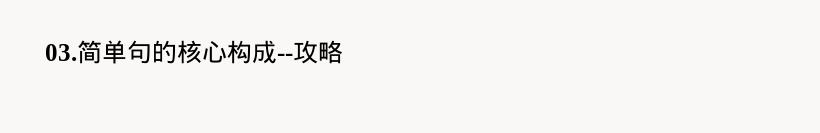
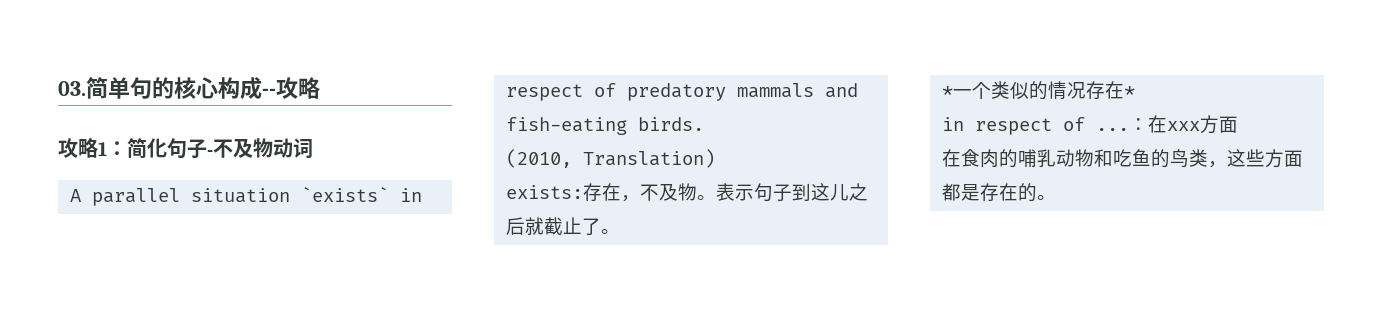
(343, 52) none -> [58,137,313,159] [70,187,422,206] [506,83,858,101] [506,117,704,135] [506,149,715,168] [506,183,868,202] [506,217,620,235] [942,81,1135,100] [942,115,1238,135] [942,149,1303,168] [942,183,1056,202] // 攻略1：简化句子-不及物动词 // A parallel situation `exists` in respect of predatory mammals and fish-eating birds. // (2010, Translation) // exists:存在，不及物。表示句子到这儿之后就截止了。 // *一个类似的情况存在* // in respect of ...：在xxx方面 // 在食肉的哺乳动物和吃鱼的鸟类，这些方面都是存在的。

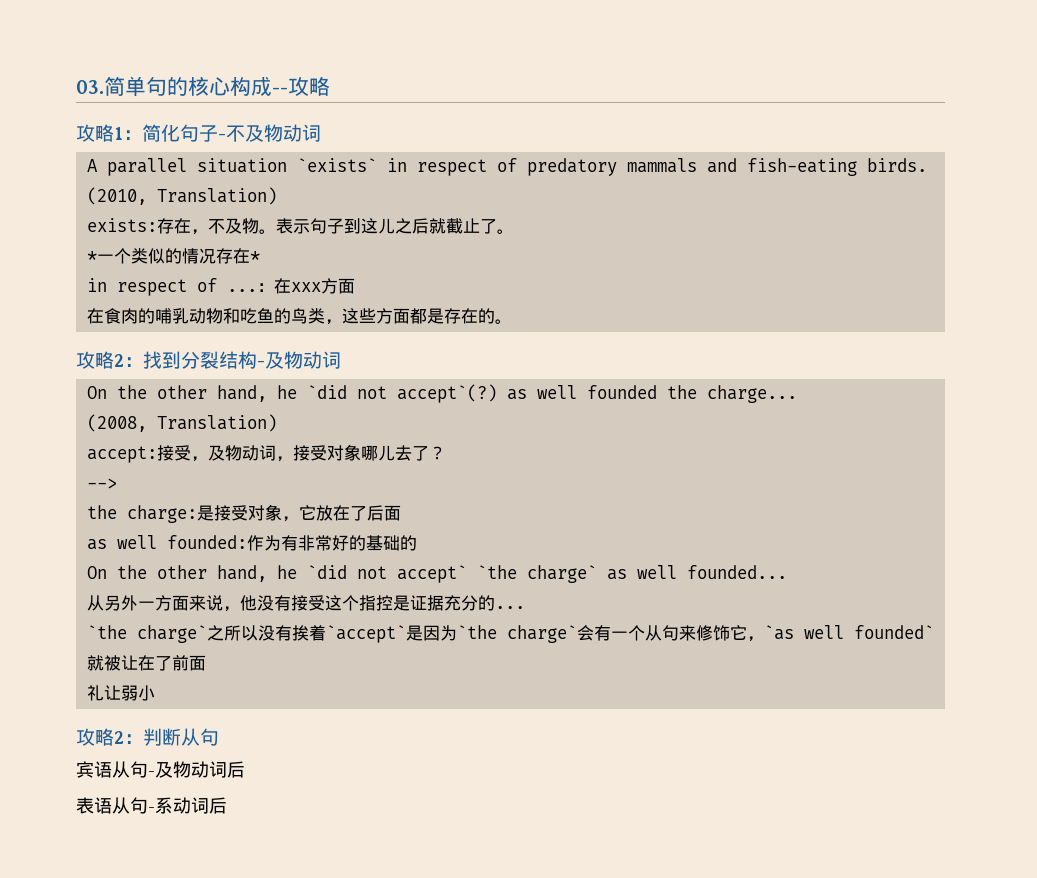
(1056, 197) none -> [76,351,341,369] [86,384,797,403] [86,414,277,432] [86,444,446,463] [86,478,117,489] [86,504,401,523] [86,535,417,551] [86,565,787,583] [86,595,525,612] [86,625,934,643] [86,655,206,671] [86,685,155,701] [76,728,219,746] [76,761,245,778] [76,797,227,814] // 攻略2：找到分裂结构-及物动词 // On the other hand, he `did not accept`(?) as well founded the charge... // (2008, Translation) // accept:接受，及物动词，接受对象哪儿去了？ // --> // the charge:是接受对象，它放在了后面 // as well founded:作为有非常好的基础的 // On the other hand, he `did not accept` `the charge` as well founded... // 从另外一方面来说，他没有接受这个指控是证据充分的... // `the charge`之所以没有挨着`accept`是因为`the charge`会有一个从句来修饰它，`as well founded`就被让在了前面 // 礼让弱小 // 攻略2：判断从句 // 宾语从句-及物动词后 // 表语从句-系动词后

